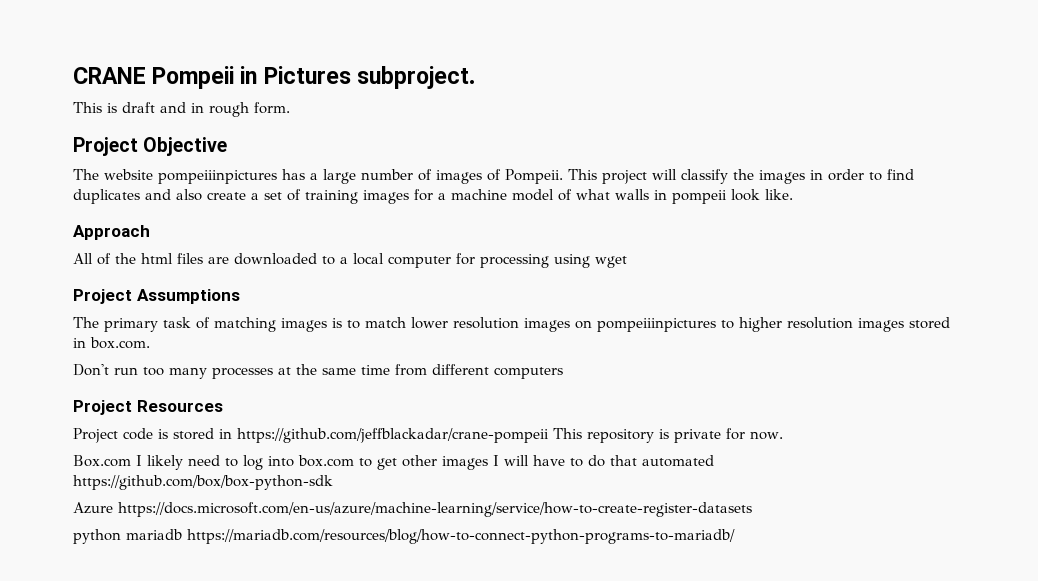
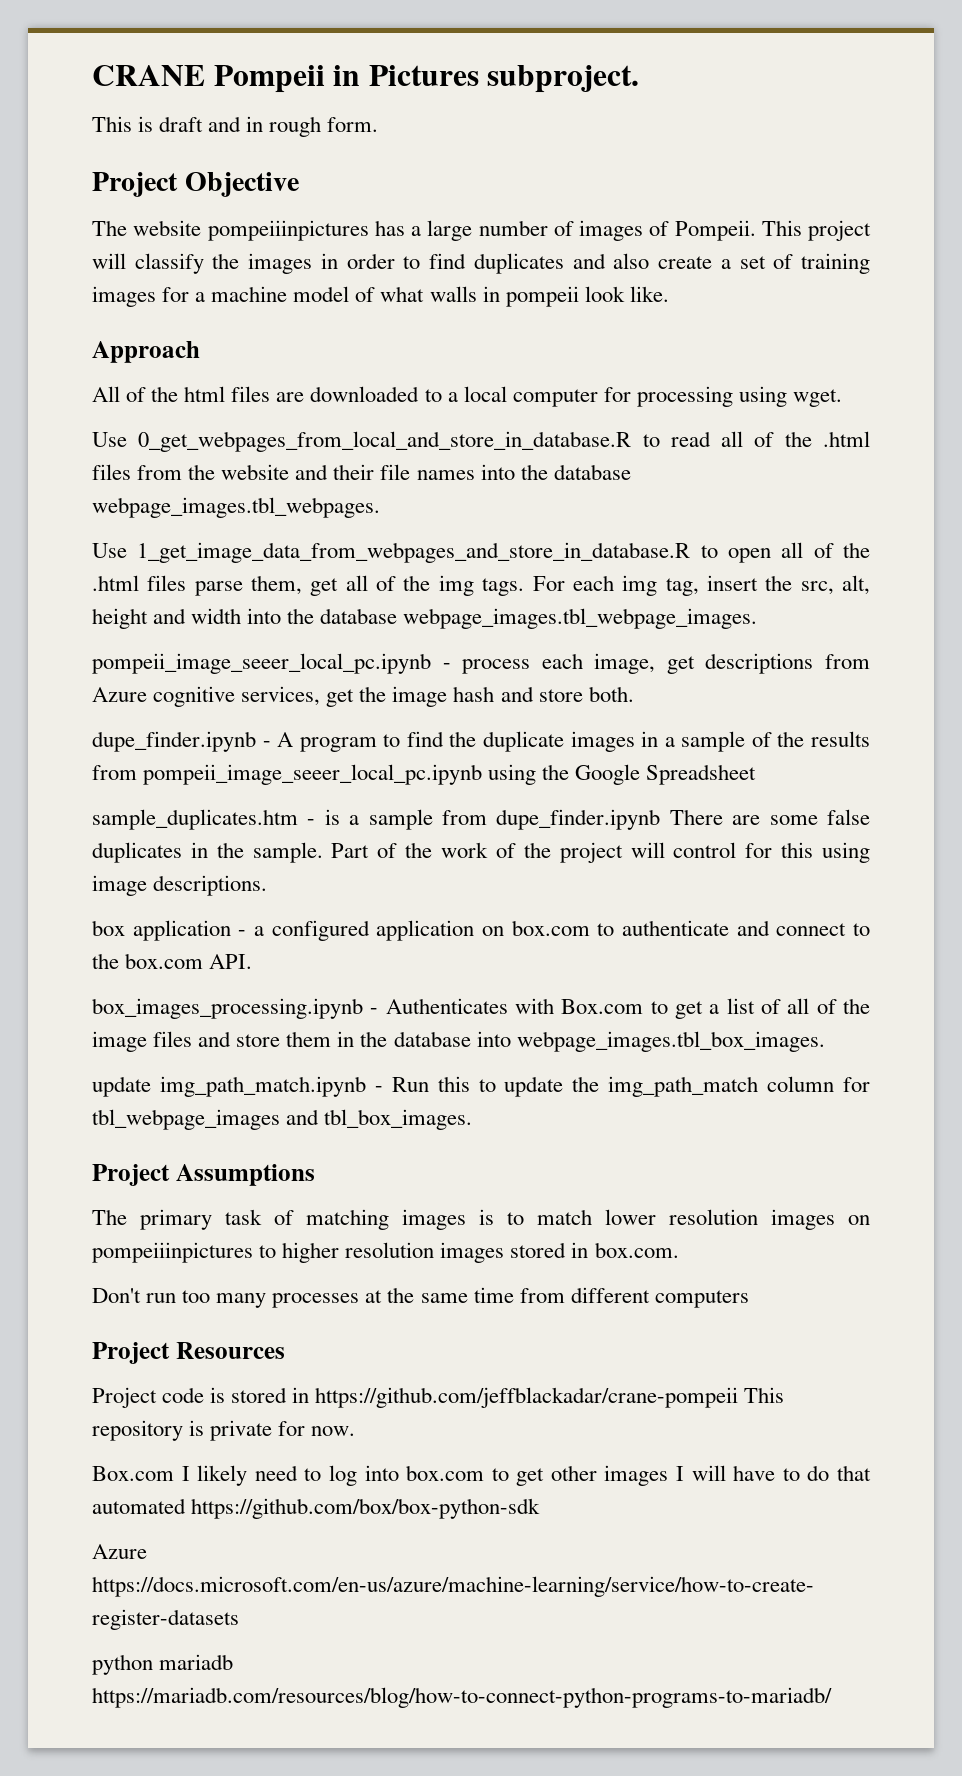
[595,256,627,268] wget -> [793,389,843,407] [92,431,871,452] [92,464,631,480] [92,497,380,518] [92,542,871,563] [92,575,871,596] [92,608,758,629] [92,653,870,674] [92,686,634,707] [92,731,870,752] [92,764,757,785] [92,809,870,830] [92,842,871,863] [92,875,268,896] [92,920,870,941] [92,953,253,969] [92,998,871,1019] [92,1031,825,1052] [92,1076,870,1097] [92,1109,473,1130] wget. // Use 0_get_webpages_from_local_and_store_in_database.R to read all of the .html files from the website and their file names into the database webpage_images.tbl_webpages. // Use 1_get_image_data_from_webpages_and_store_in_database.R to open all of the .html files parse them, get all of the img tags. For each img tag, insert the src, alt, height and width into the database webpage_images.tbl_webpage_images. // pompeii_image_seeer_local_pc.ipynb - process each image, get descriptions from Azure cognitive services, get the image hash and store both. // dupe_finder.ipynb - A program to find the duplicate images in a sample of the results from pompeii_image_seeer_local_pc.ipynb using the Google Spreadsheet // sample_duplicates.htm - is a sample from dupe_finder.ipynb There are some false duplicates in the sample. Part of the work of the project will control for this using image descriptions. // box application - a configured application on box.com to authenticate and connect to the box.com API. // box_images_processing.ipynb - Authenticates with Box.com to get a list of all of the image files and store them in the database into webpage_images.tbl_box_images. // update img_path_match.ipynb - Run this to update the img_path_match column for tbl_webpage_images and tbl_box_images.

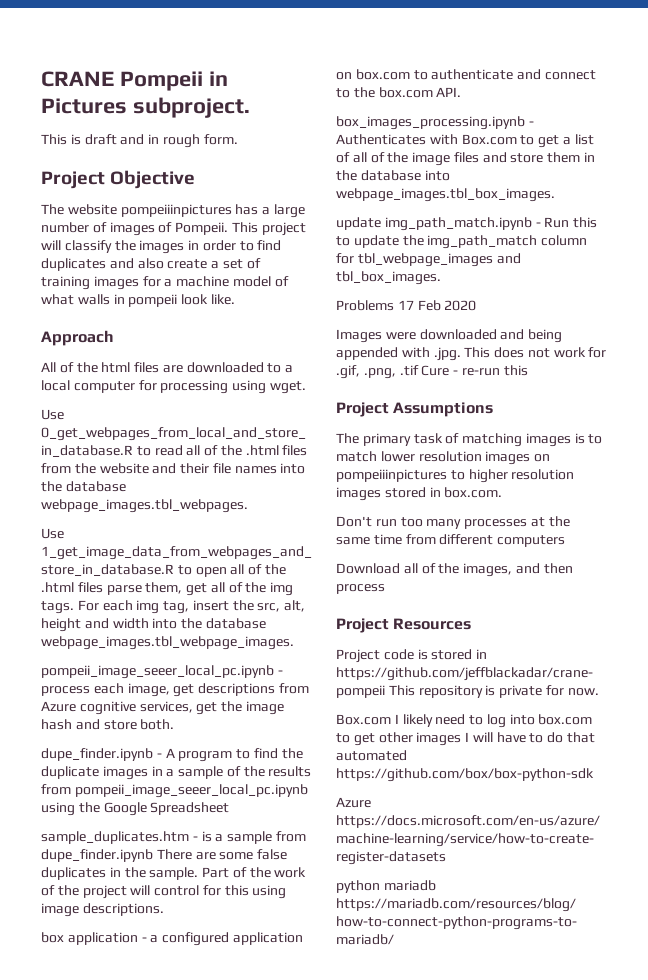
(473, 1119) none -> [336,300,477,311] [336,329,563,343] [336,347,607,361] [336,365,528,379] // Problems 17 Feb 2020 // Images were downloaded and being appended with .jpg. This does not work for .gif, .png, .tif Cure - re-run this
(749, 1299) none -> [336,563,573,577] [336,584,385,594] // Download all of the images, and then process

